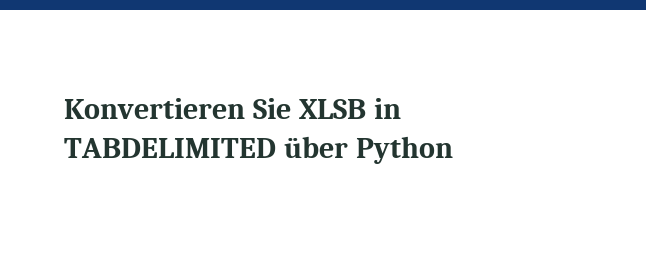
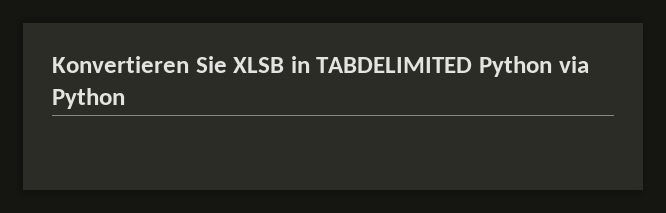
[284,136,349,158] über -> [479,56,589,77] Python via

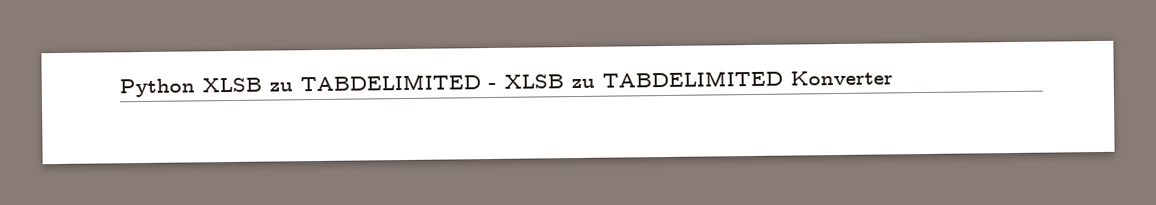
[52,56,589,77] [52,88,125,109] Konvertieren Sie XLSB in TABDELIMITED Python via Python -> [119,69,893,98] Python XLSB zu TABDELIMITED - XLSB zu TABDELIMITED Konverter

